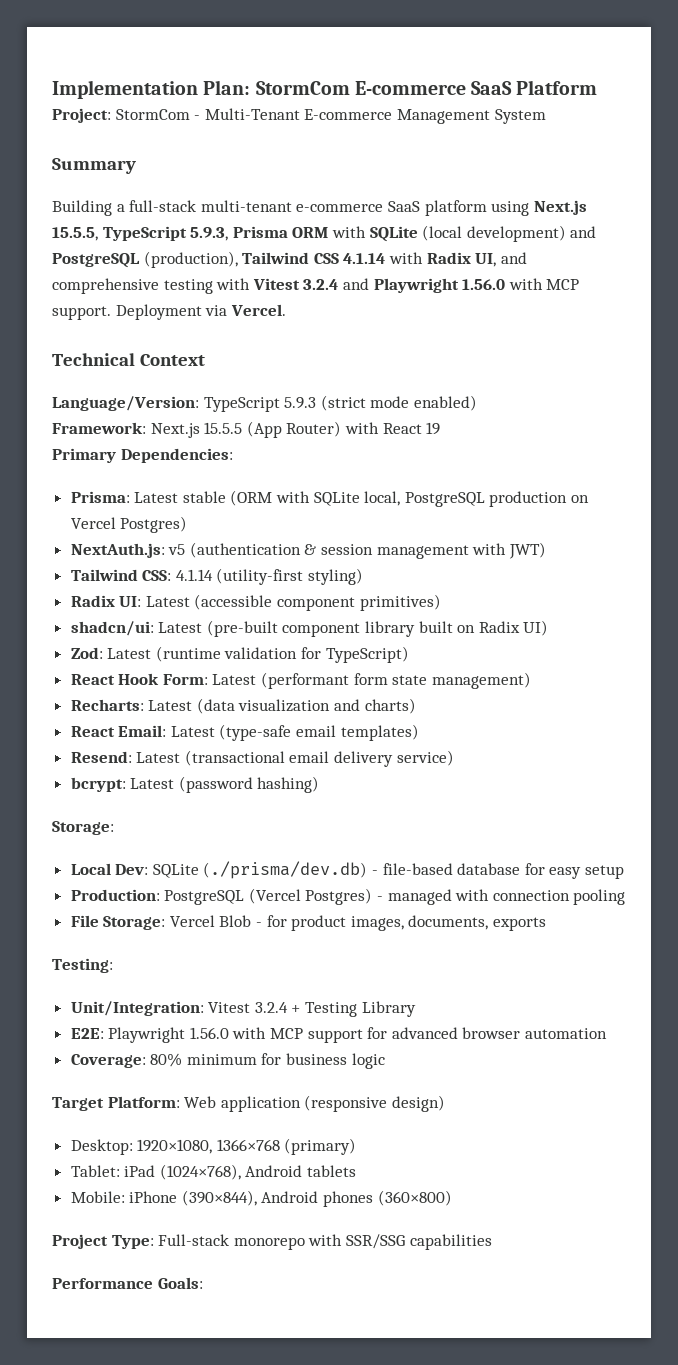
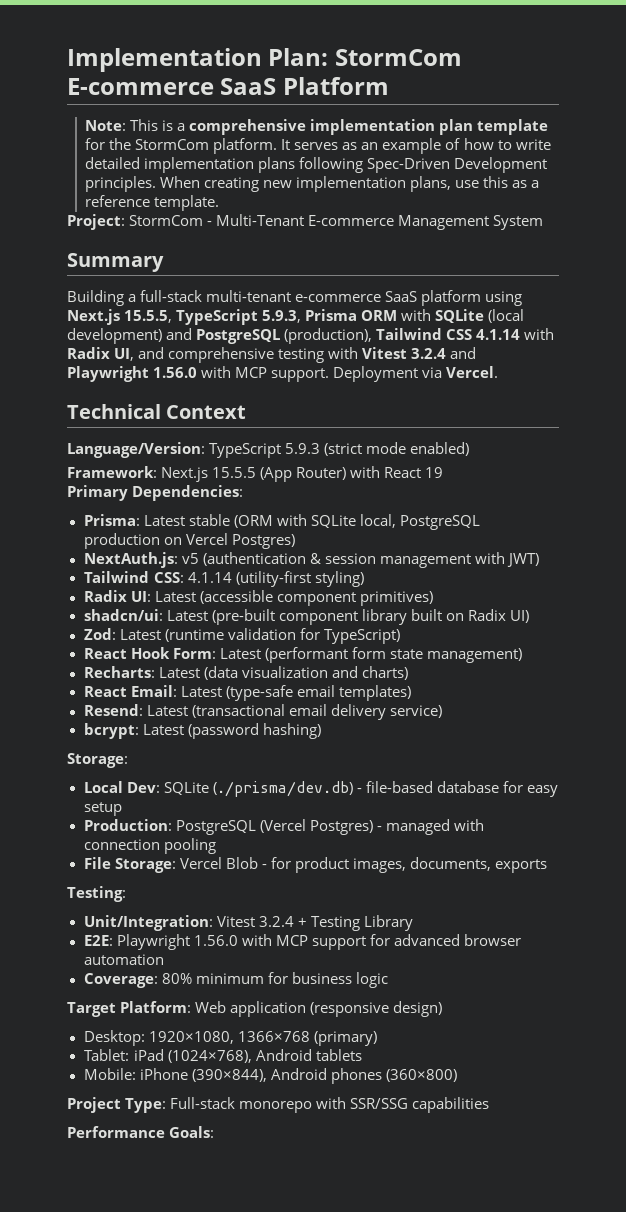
(598, 87) none -> [85,119,549,135] [85,138,551,154] [85,157,548,173] [85,176,540,192] [85,195,220,211] // Note: This is a comprehensive implementation plan template for the StormCom platform. It serves as an example of how to write detailed implementation plans following Spec-Driven Development principles. When creating new implementation plans, use this as a reference template.

